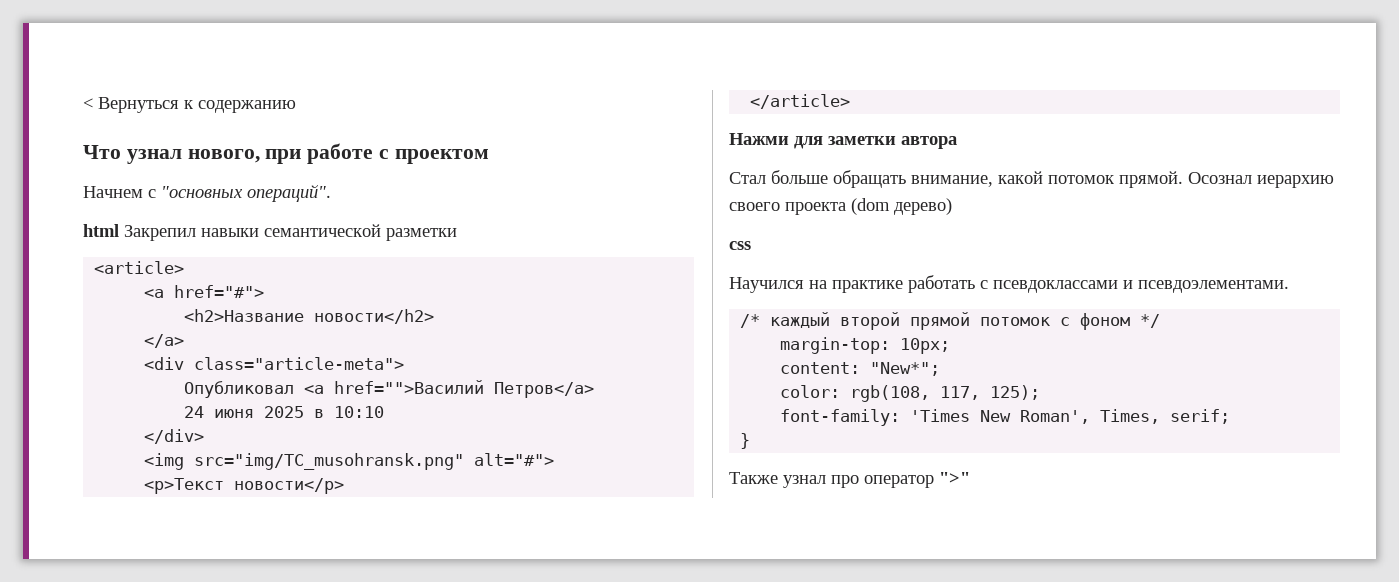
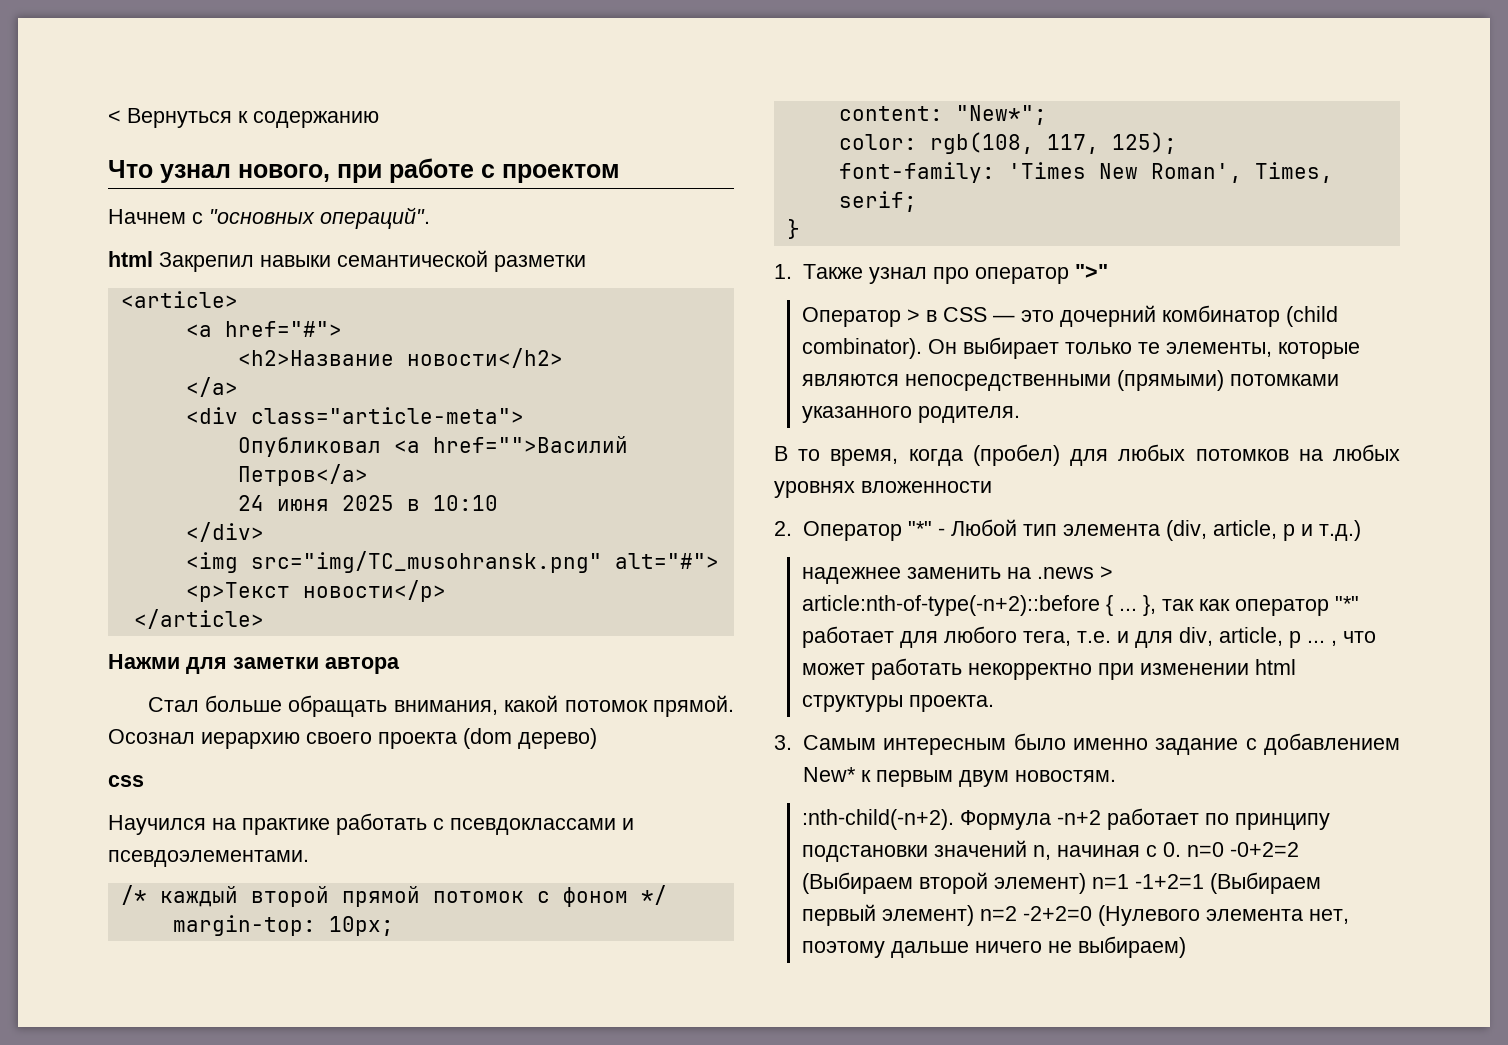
[911,175,993,187] внимание, -> [393,700,498,715] внимания,
(751, 441) none -> [774,264,792,279] 1.
(970, 478) none -> [801,305,1338,327] [801,337,1360,359] [801,370,1339,391] [801,406,1020,423] [774,444,1400,466] [774,481,992,498] [774,519,1361,541] [801,566,1113,584] [801,595,1359,616] [801,626,1376,648] [801,658,1296,680] [801,695,994,712] [774,733,1400,755] [802,767,1116,787] [801,808,1330,830] [801,840,1299,862] [801,872,1321,894] [801,904,1349,926] [801,936,1186,958] // Оператор > в CSS — это дочерний комбинатор (child combinator). Он выбирает только те элементы, которые являются непосредственными (прямыми) потомками указанного родителя. // В то время, когда (пробел) для любых потомков на любых уровнях вложенности // 2. Оператор "*" - Любой тип элемента (div, article, p и т.д.) // надежнее заменить на .news > article:nth-of-type(-n+2)::before { ... }, так как оператор "*" работает для любого тега, т.е. и для div, article, p ... , что может работать некорректно при изменении html структуры проекта. // 3. Самым интересным было именно задание с добавлением New* к первым двум новостям. // :nth-child(-n+2). Формула -n+2 работает по принципу подстановки значений n, начиная с 0. n=0 -0+2=2 (Выбираем второй элемент) n=1 -1+2=1 (Выбираем первый элемент) n=2 -2+2=0 (Нулевого элемента нет, поэтому дальше ничего не выбираем)

